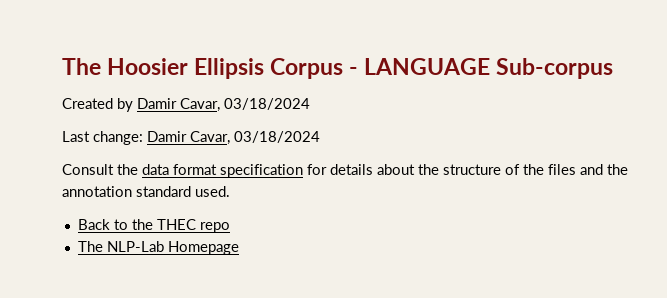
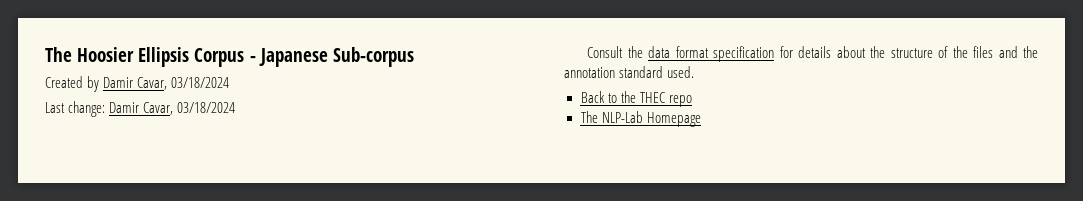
[364,58,491,75] LANGUAGE -> [258,48,328,67] Japanese

